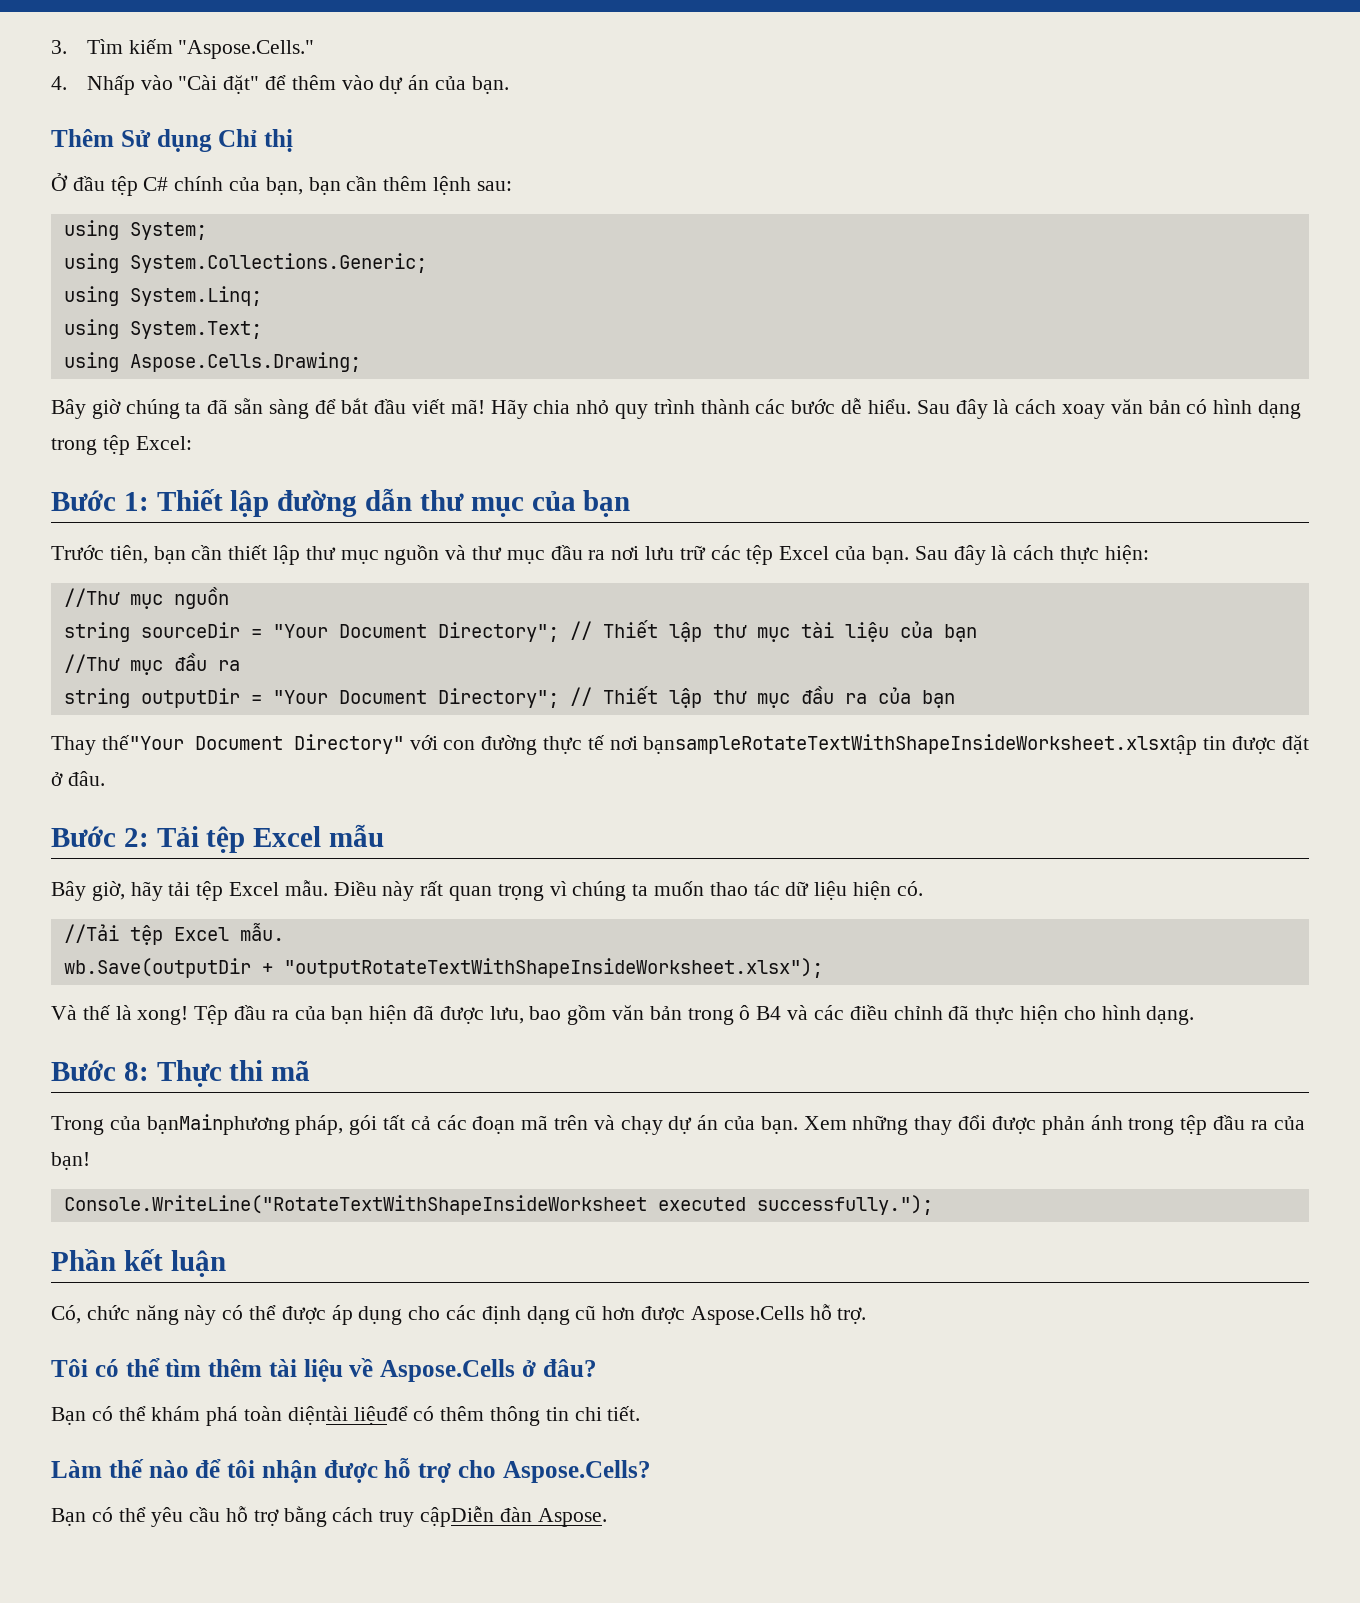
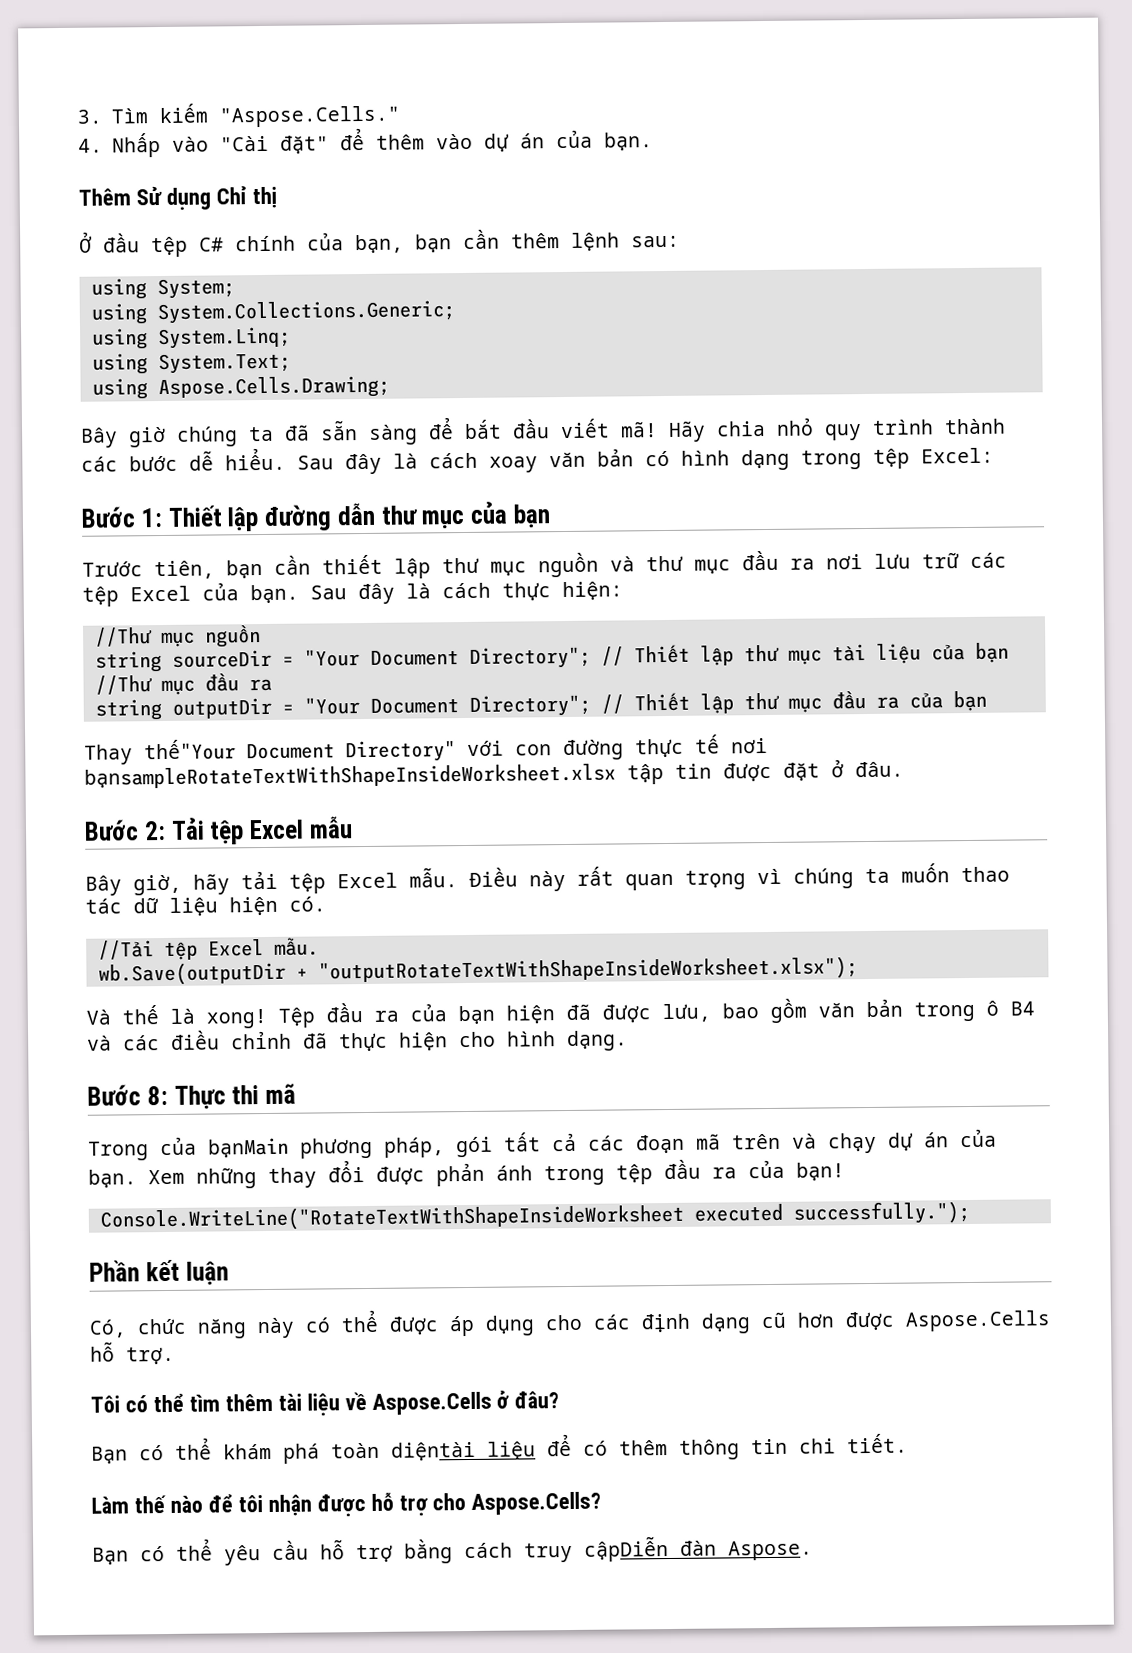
[643,734,1198,755] bạnsampleRotateTextWithShapeInsideWorksheet.xlsxtập -> [84,763,664,789] bạnsampleRotateTextWithShapeInsideWorksheet.xlsx tập
[146,1114,290,1135] bạnMainphương -> [208,1137,373,1159] bạnMain phương
[353,1406,408,1425] liệuđể -> [487,1433,572,1460] liệu để

